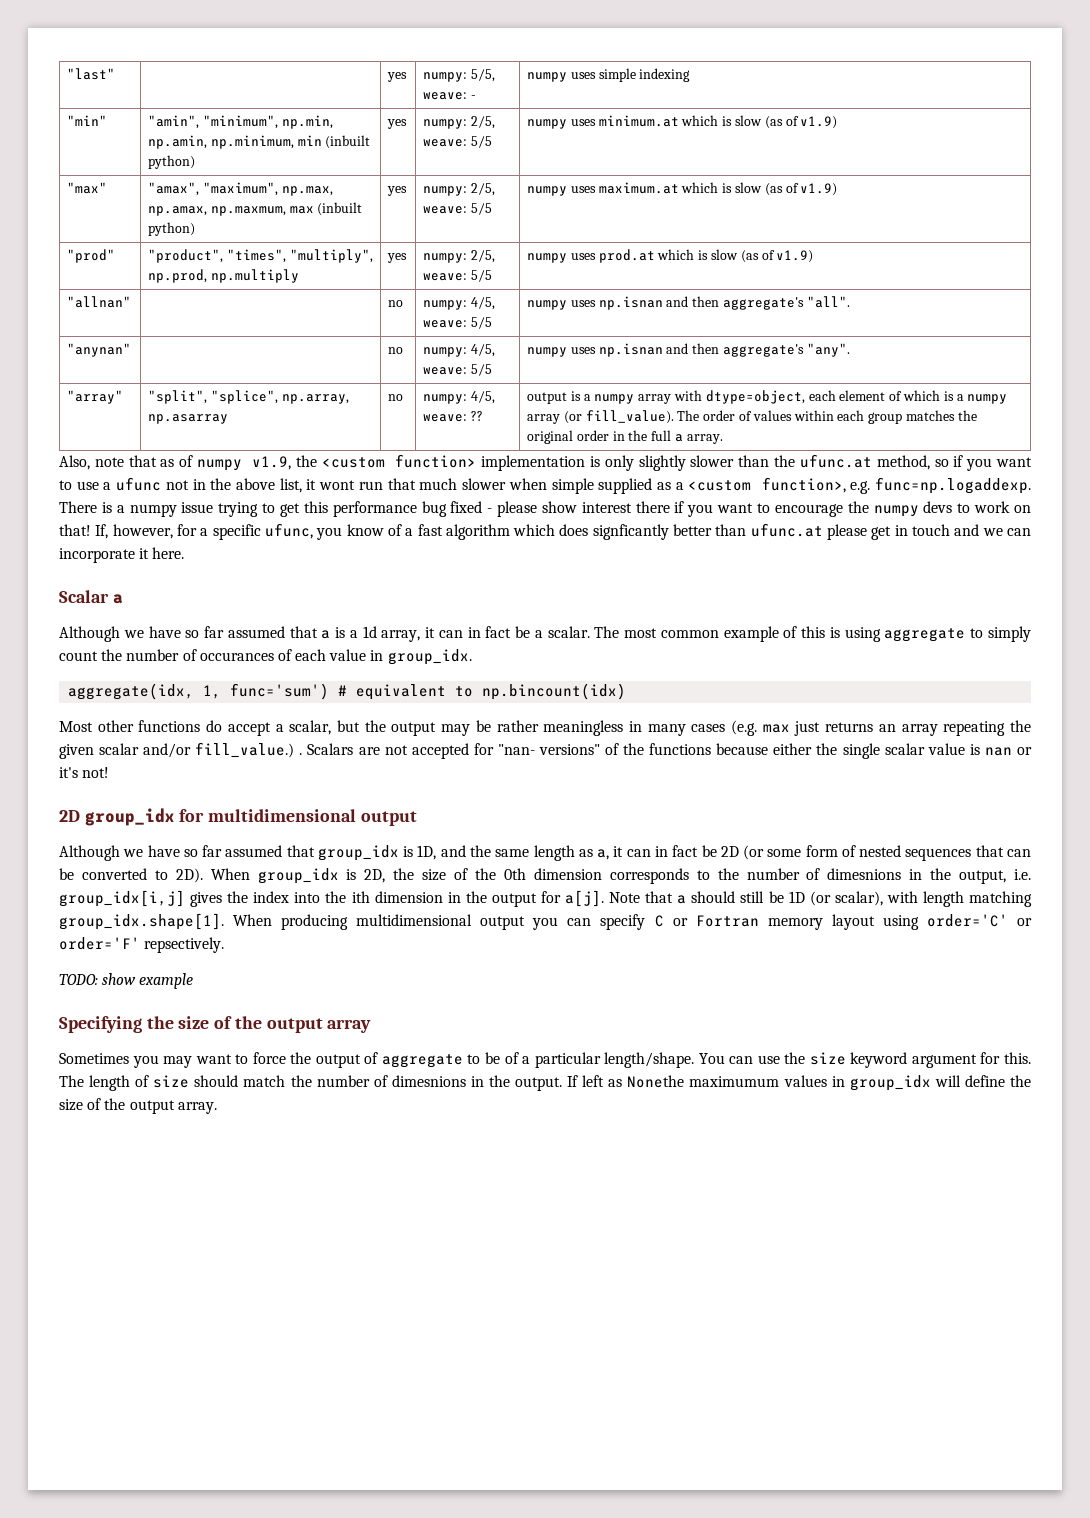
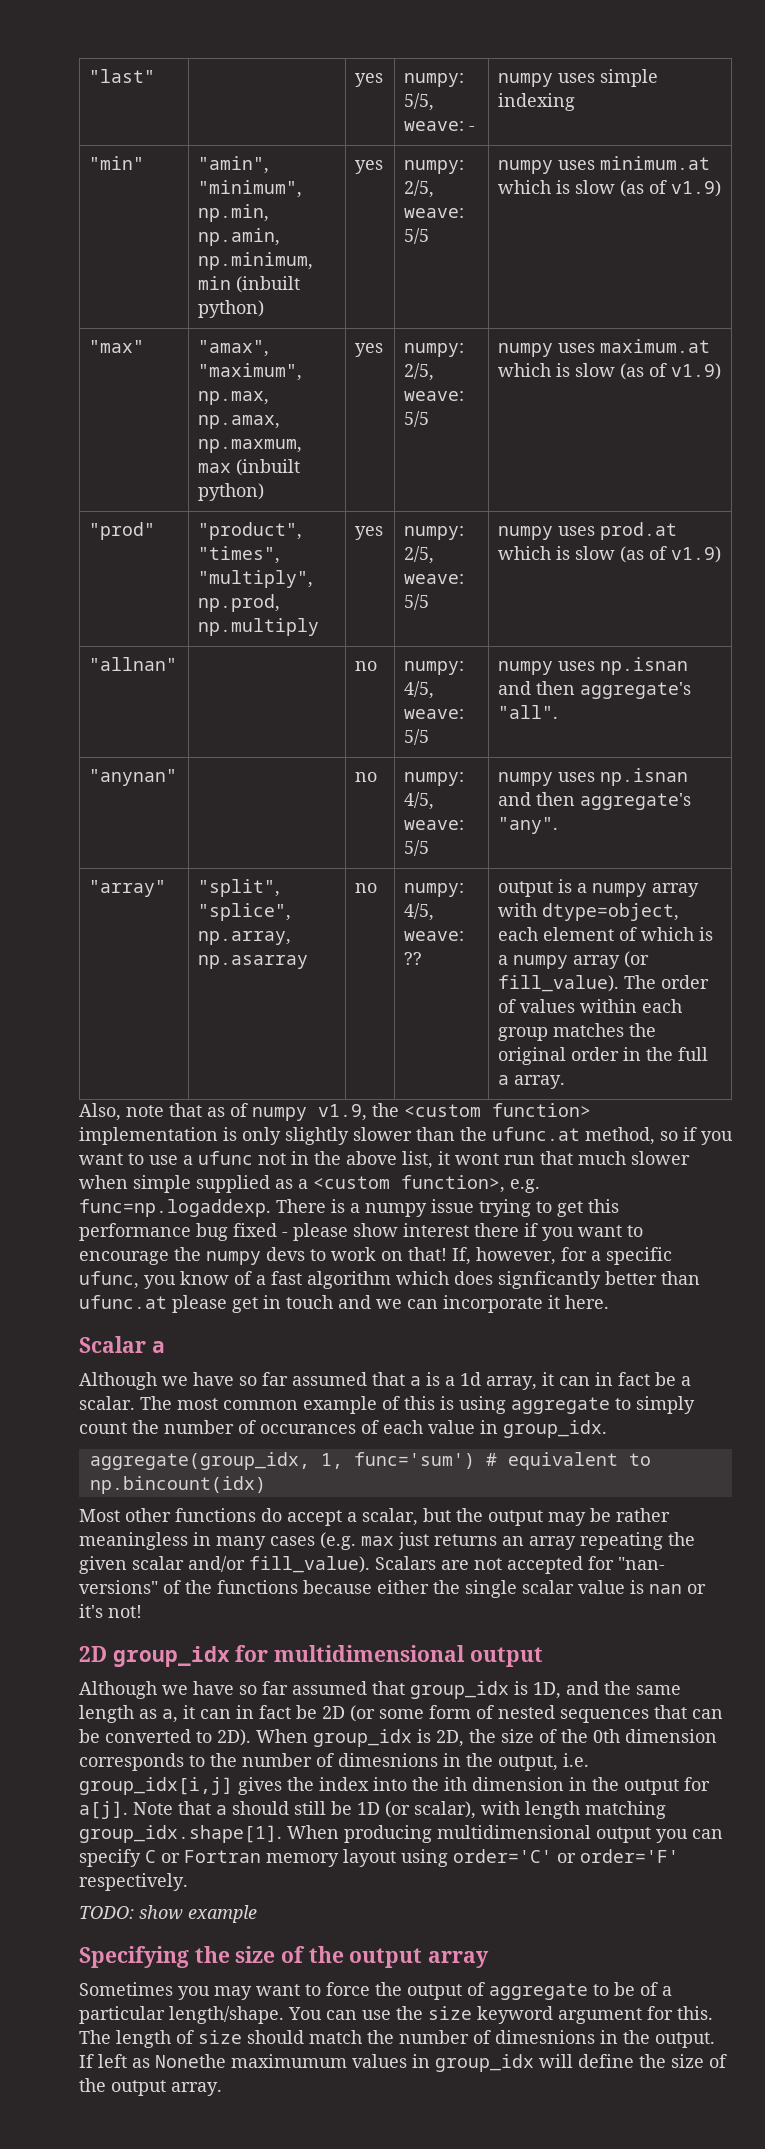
[68,683,195,700] aggregate(idx, -> [89,1452,310,1470] aggregate(group_idx,
[195,742,303,758] fill_value.) . -> [249,1556,370,1573] fill_value).
[144,937,225,953] repsectively. -> [79,1873,188,1891] respectively.

